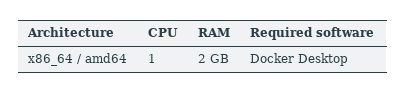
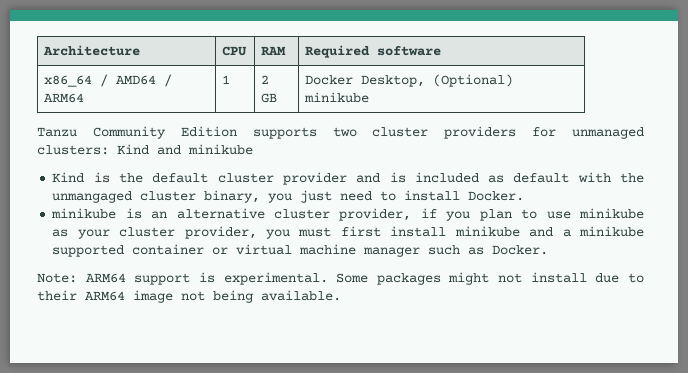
[84,53,127,63] amd64 -> [116,74,173,87] [44,93,85,103] AMD64 / ARM64
[297,53,348,66] Desktop -> [361,74,514,87] [304,92,370,103] [37,126,644,139] [37,144,253,155] [52,172,644,185] [52,190,525,203] [51,208,645,221] [52,226,644,239] [52,244,549,257] [37,272,644,285] [37,290,341,303] Desktop, (Optional) minikube // Tanzu Community Edition supports two cluster providers for unmanaged clusters: Kind and minikube // Kind is the default cluster provider and is included as default with the unmangaged cluster binary, you just need to install Docker. // minikube is an alternative cluster provider, if you plan to use minikube as your cluster provider, you must first install minikube and a minikube supported container or virtual machine manager such as Docker. // Note: ARM64 support is experimental. Some packages might not install due to their ARM64 image not being available.

